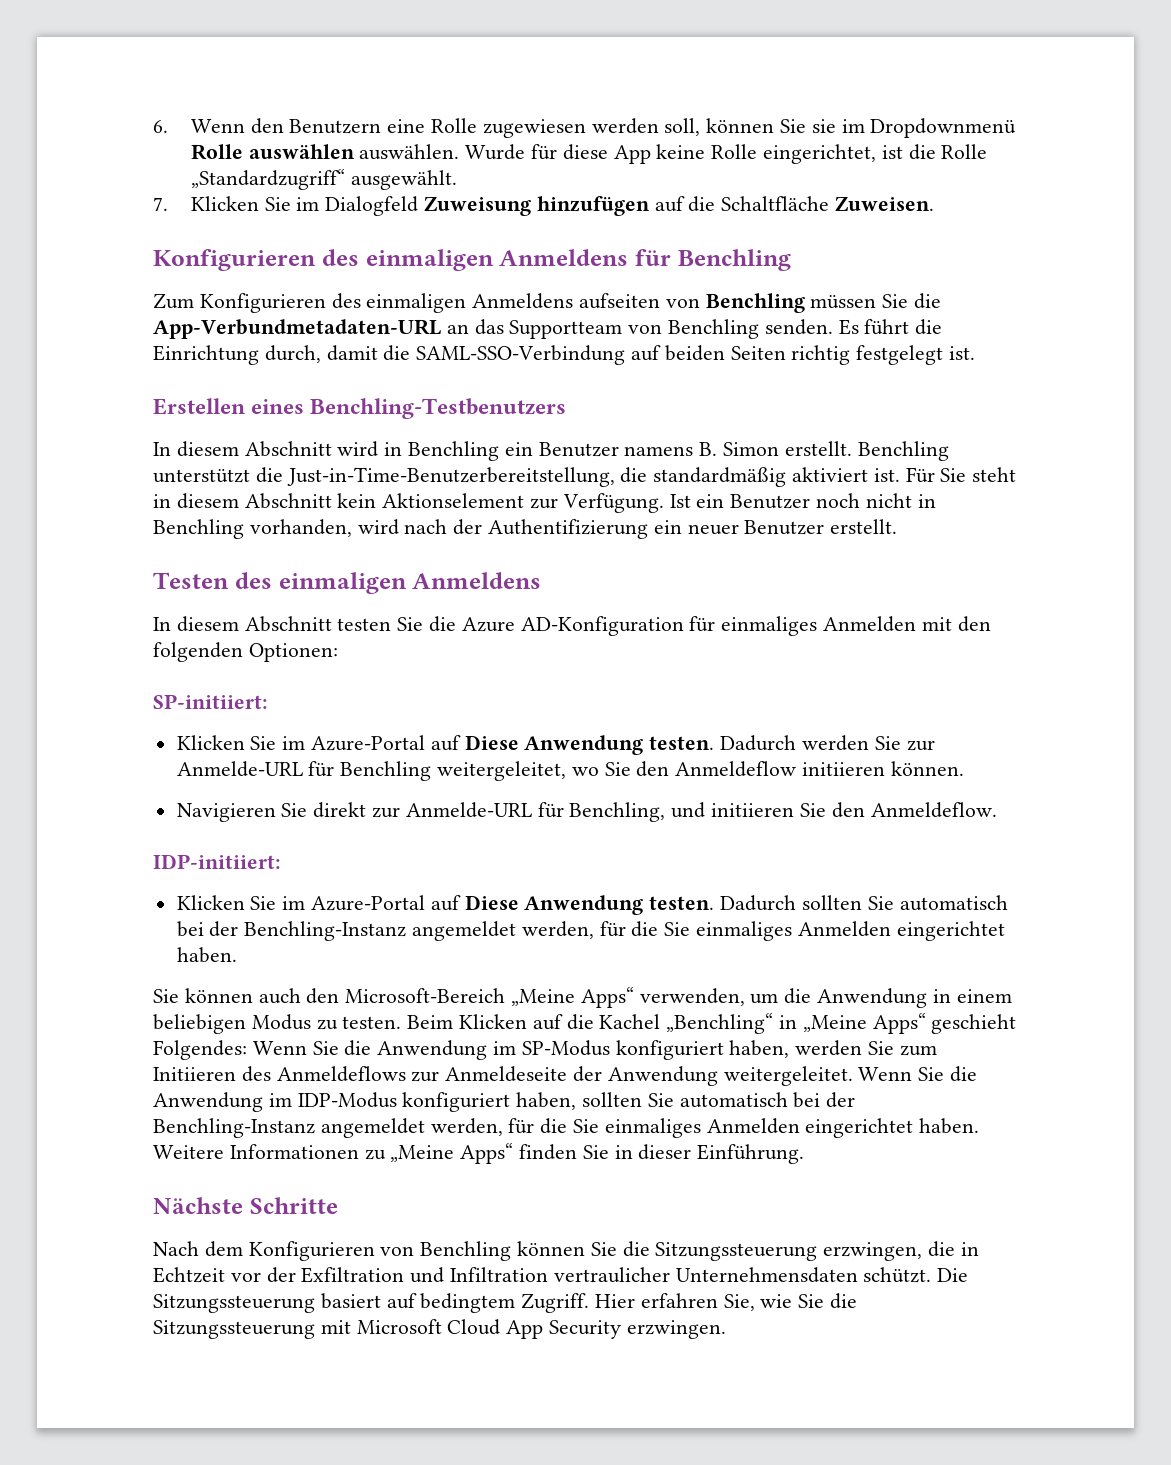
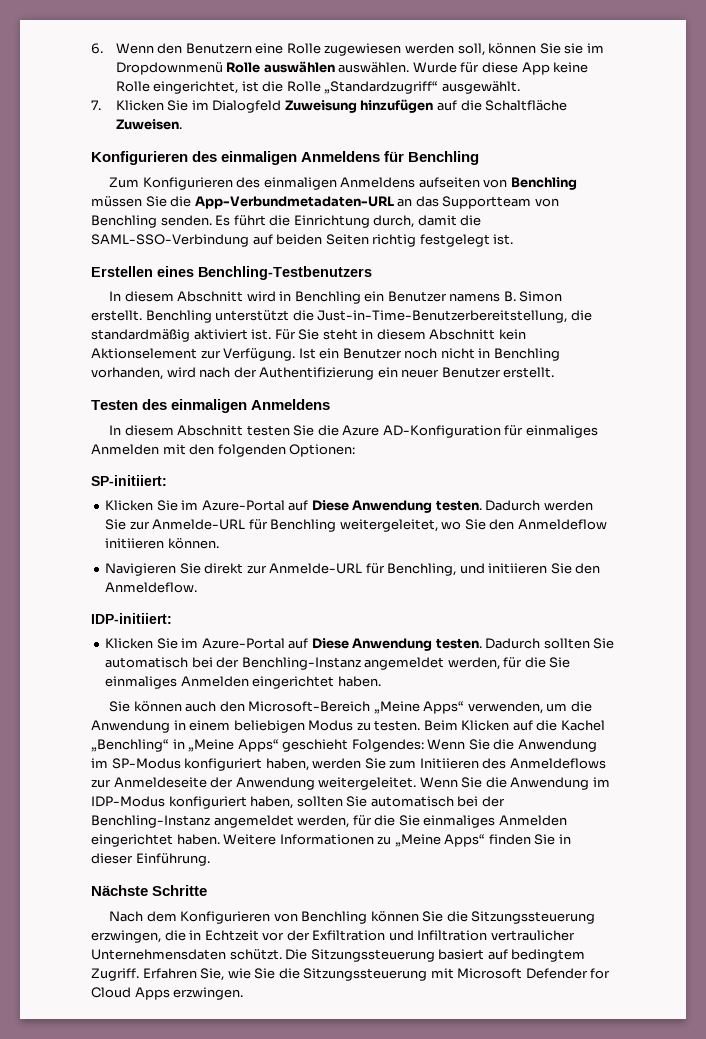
[595,1293,718,1308] Hier erfahren -> [142,968,197,979] Erfahren
[447,1319,622,1339] Cloud App Security -> [525,968,611,979] [91,987,170,1000] Defender for Cloud Apps

